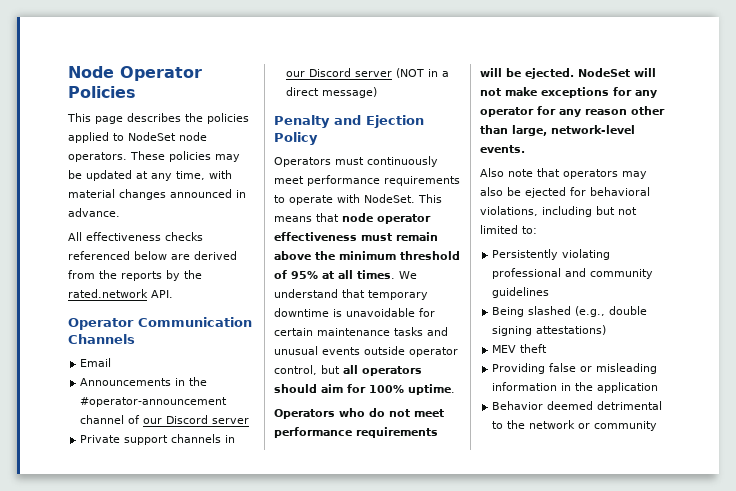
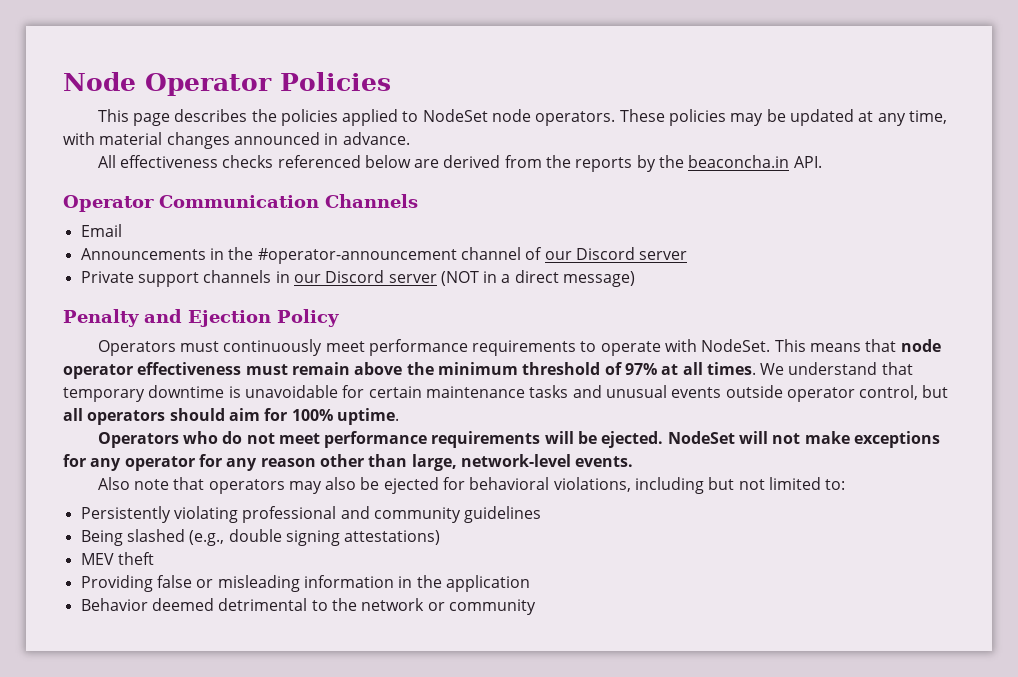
[68,289,148,298] rated.network -> [688,155,790,168] beaconcha.in
[291,271,318,279] 95% -> [624,363,657,375] 97%

